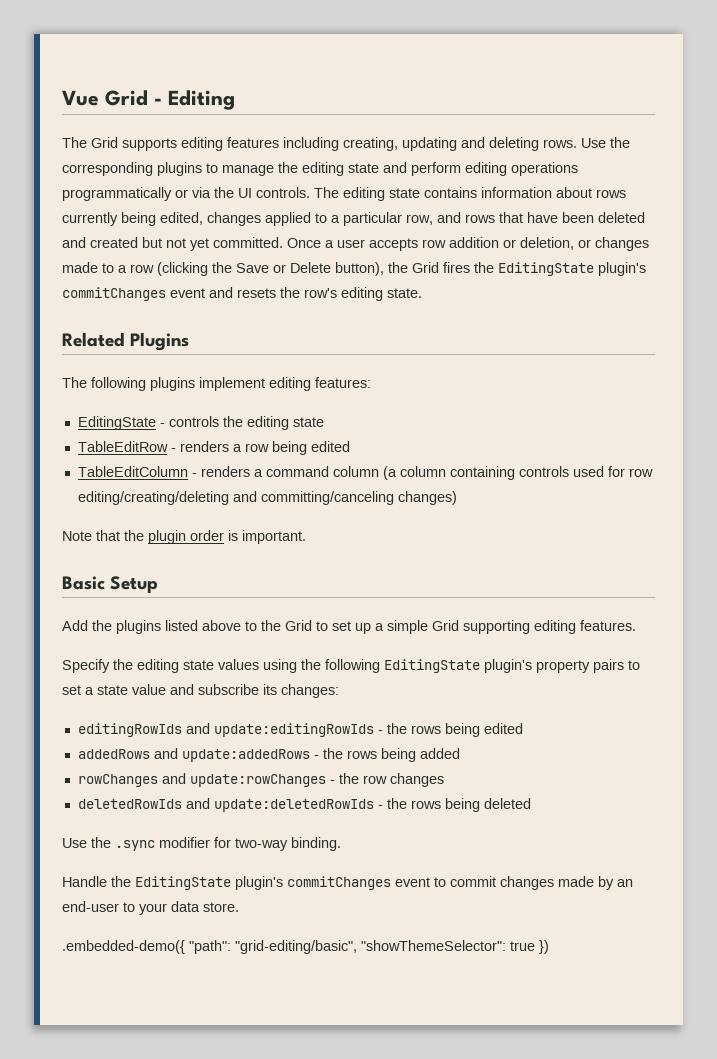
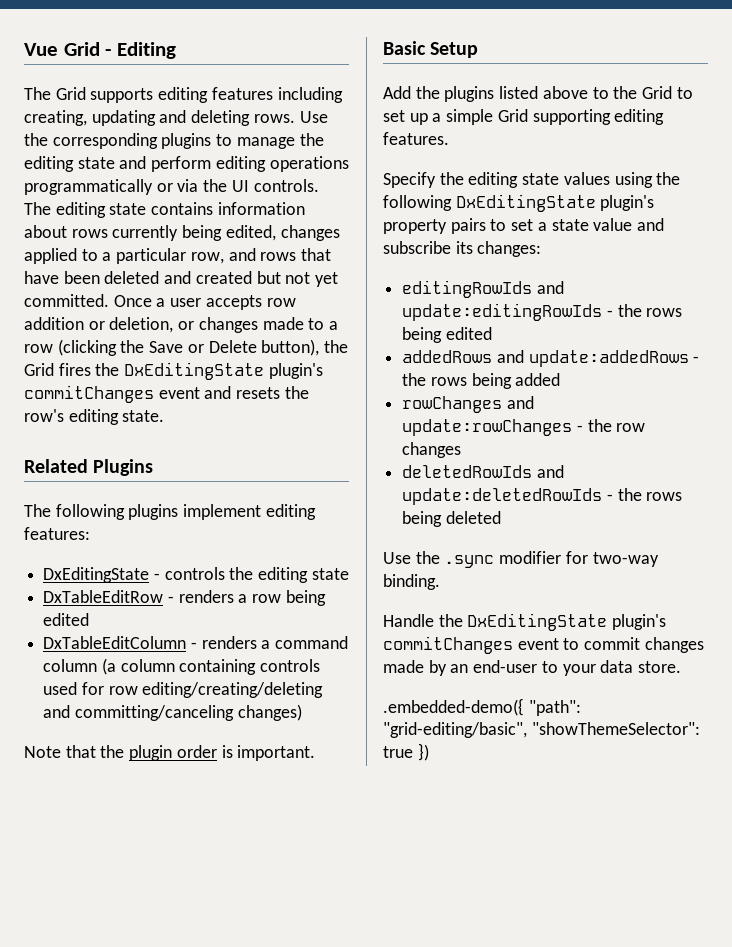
[498,262,594,276] EditingState -> [124,362,265,380] DxEditingState
[77,416,156,430] EditingState -> [43,567,150,583] DxEditingState
[77,441,168,452] TableEditRow -> [43,590,164,603] DxTableEditRow
[77,466,188,477] TableEditColumn -> [43,636,187,649] DxTableEditColumn
[384,659,480,673] EditingState -> [455,194,596,212] DxEditingState
[135,876,231,890] EditingState -> [467,613,608,631] DxEditingState

